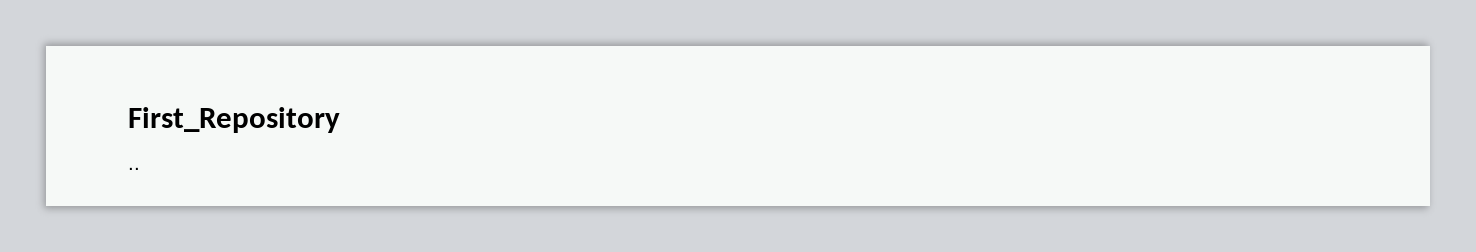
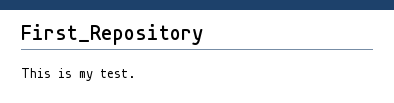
[128,167,140,170] .. -> [21,68,136,81] This is my test.

